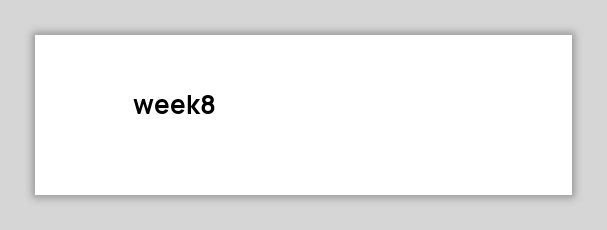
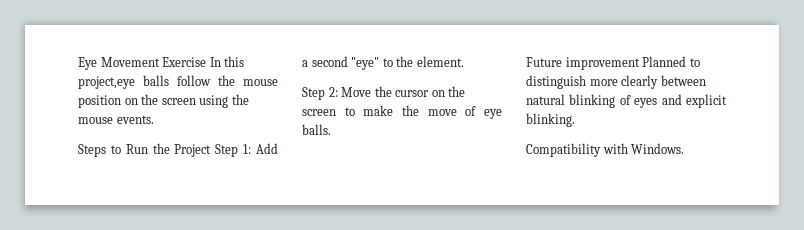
[133,95,216,114] week8 -> [78,56,245,70] [78,75,278,89] [78,94,249,108] [78,115,154,124] [78,143,278,157] [302,56,464,70] [302,86,466,100] [302,105,502,119] [302,124,331,135] [526,56,700,70] [526,75,706,89] [526,94,727,108] [526,113,575,127] [526,143,685,157] Eye Movement Exercise In this project,eye balls follow the mouse position on the screen using the mouse events. // Steps to Run the Project Step 1: Add a second "eye" to the element. // Step 2: Move the cursor on the screen to make the move of eye balls. // Future improvement Planned to distinguish more clearly between natural blinking of eyes and explicit blinking. // Compatibility with Windows.

